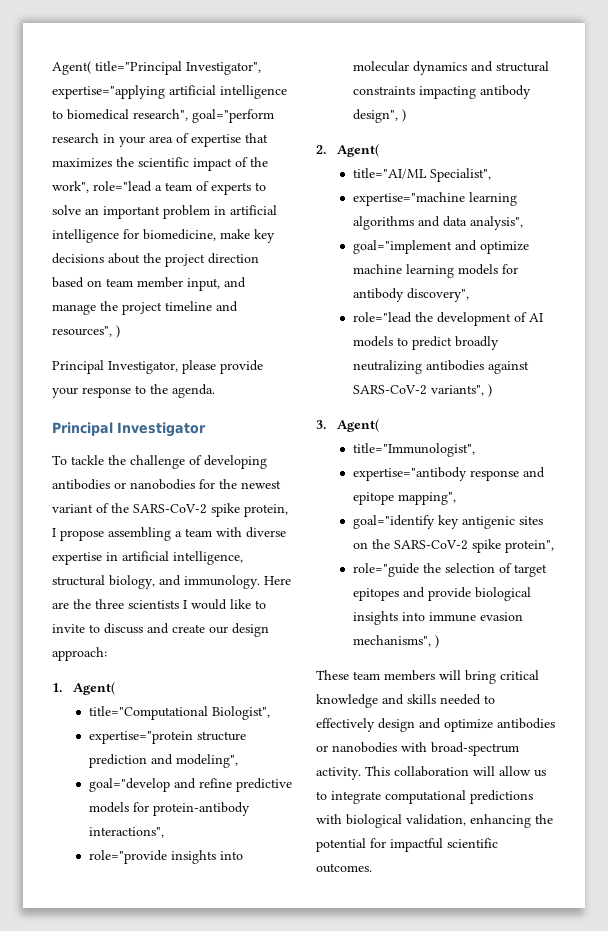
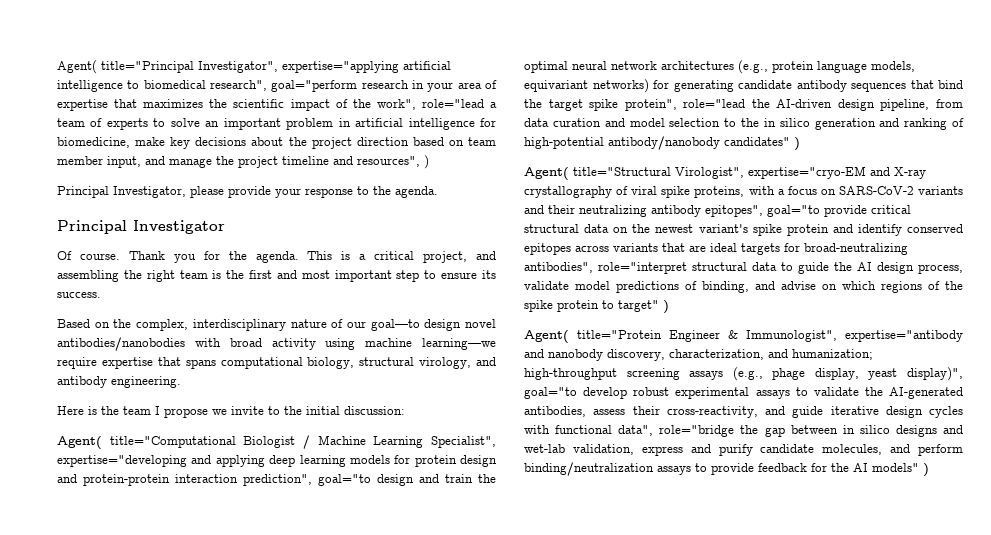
[52,455,267,469] [52,479,281,490] [52,503,288,517] [52,527,286,541] [52,551,243,565] [52,575,291,589] [52,599,266,610] [52,623,269,637] [52,647,107,661] [52,682,116,695] [88,706,270,720] [88,731,246,744] [88,754,238,768] [88,778,292,792] [88,802,250,816] [88,827,164,838] [88,850,243,864] [352,61,549,75] [352,85,531,99] [352,109,406,123] [316,144,380,157] [352,168,491,182] [352,192,517,206] [352,216,523,230] [352,240,529,254] [352,264,518,278] [352,288,469,302] [352,312,543,326] [352,336,499,350] [352,360,529,374] [352,384,492,397] [316,419,380,432] [352,443,475,457] [352,467,545,481] [352,492,456,505] [352,515,543,529] [352,539,554,553] [352,563,547,577] [352,587,531,601] [352,611,523,625] [352,635,439,648] [316,670,539,684] [316,694,495,708] [316,718,555,732] [316,742,519,756] [316,766,546,780] [316,790,533,804] [316,814,553,828] [316,838,498,852] [316,863,372,873] To tackle the challenge of developing antibodies or nanobodies for the newest variant of the SARS-CoV-2 spike protein, I propose assembling a team with diverse expertise in artificial intelligence, structural biology, and immunology. Here are the three scientists I would like to invite to discuss and create our design approach: // 1. Agent( // title="Computational Biologist", // expertise="protein structure prediction and modeling", // goal="develop and refine predictive models for protein-antibody interactions", // role="provide insights into molecular dynamics and structural constraints impacting antibody design", ) // 2. Agent( // title="AI/ML Specialist", // expertise="machine learning algorithms and data analysis", // goal="implement and optimize machine learning models for antibody discovery", // role="lead the development of AI models to predict broadly neutralizing antibodies against SARS-CoV-2 variants", ) // 3. Agent( // title="Immunologist", // expertise="antibody response and epitope mapping", // goal="identify key antigenic sites on the SARS-CoV-2 spike protein", // role="guide the selection of target epitopes and provide biological insights into immune evasion mechanisms", ) // These team members will bring critical knowledge and skills needed to effectively design and optimize antibodies or nanobodies with broad-spectrum activity. This collaboration will allow us to integrate computational predictions with biological validation, enhancing the potential for impactful scientific outcomes. -> [57,251,497,263] [57,270,497,282] [57,292,101,298] [57,319,496,331] [57,337,496,351] [57,357,496,369] [57,376,181,388] [57,406,405,418] [57,435,496,449] [57,455,497,467] [57,474,496,486] [524,60,915,74] [524,79,963,93] [524,99,963,111] [524,118,964,130] [524,136,800,151] [524,166,926,180] [524,186,963,198] [524,205,911,217] [524,224,963,236] [524,243,908,255] [524,262,963,274] [524,281,963,293] [524,300,669,314] [524,330,963,343] [524,349,873,361] [524,367,963,381] [524,387,963,399] [524,406,963,418] [524,425,964,437] [524,444,963,456] [524,462,929,477] Of course. Thank you for the agenda. This is a critical project, and assembling the right team is the first and most important step to ensure its success. // Based on the complex, interdisciplinary nature of our goal—to design novel antibodies/nanobodies with broad activity using machine learning—we require expertise that spans computational biology, structural virology, and antibody engineering. // Here is the team I propose we invite to the initial discussion: // Agent( title="Computational Biologist / Machine Learning Specialist", expertise="developing and applying deep learning models for protein design and protein-protein interaction prediction", goal="to design and train the optimal neural network architectures (e.g., protein language models, equivariant networks) for generating candidate antibody sequences that bind the target spike protein", role="lead the AI-driven design pipeline, from data curation and model selection to the in silico generation and ranking of high-potential antibody/nanobody candidates" ) // Agent( title="Structural Virologist", expertise="cryo-EM and X-ray crystallography of viral spike proteins, with a focus on SARS-CoV-2 variants and their neutralizing antibody epitopes", goal="to provide critical structural data on the newest variant's spike protein and identify conserved epitopes across variants that are ideal targets for broad-neutralizing antibodies", role="interpret structural data to guide the AI design process, validate model predictions of binding, and advise on which regions of the spike protein to target" ) // Agent( title="Protein Engineer & Immunologist", expertise="antibody and nanobody discovery, characterization, and humanization; high-throughput screening assays (e.g., phage display, yeast display)", goal="to develop robust experimental assays to validate the AI-generated antibodies, assess their cross-reactivity, and guide iterative design cycles with functional data", role="bridge the gap between in silico designs and wet-lab validation, express and purify candidate molecules, and perform binding/neutralization assays to provide feedback for the AI models" )

